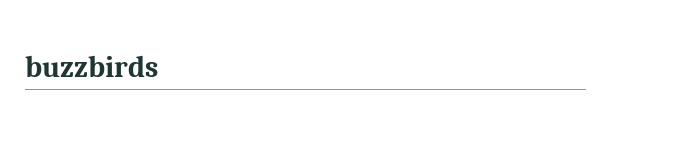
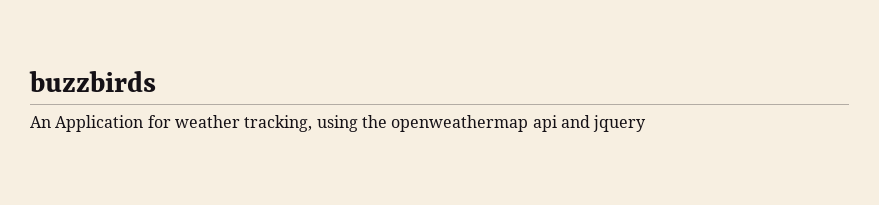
(158, 66) none -> [30,115,647,132] // An Application for weather tracking, using the openweathermap api and jquery

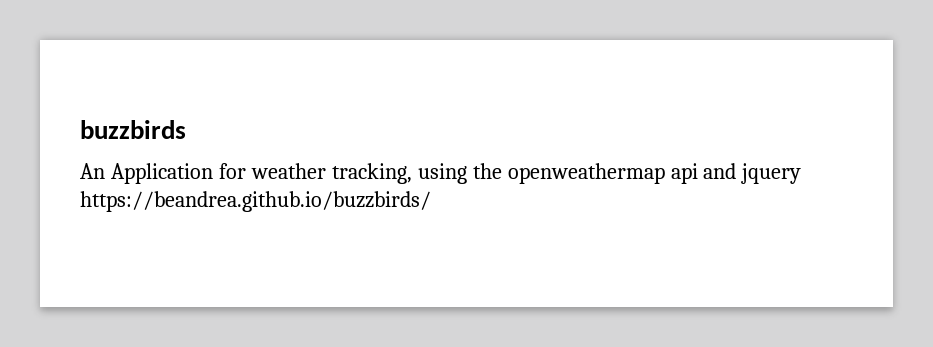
(647, 123) none -> [80,191,431,212] https://beandrea.github.io/buzzbirds/

